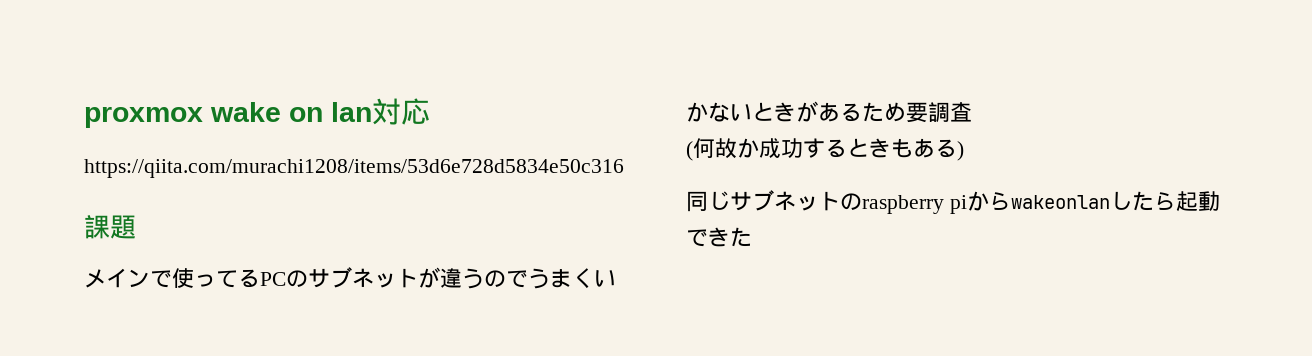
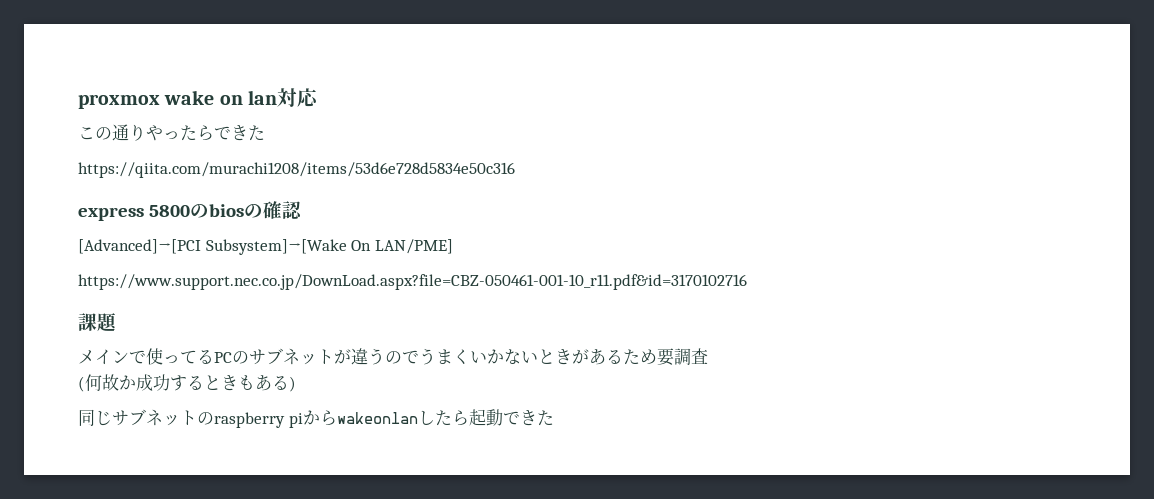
[84,159,624,178] https://qiita.com/murachi1208/items/53d6e728d5834e50c316 -> [78,124,265,141] [78,162,515,178] [78,201,302,221] [78,239,453,255] [78,274,747,290] この通りやったらできた // https://qiita.com/murachi1208/items/53d6e728d5834e50c316 // express 5800のbiosの確認 // [Advanced]→[PCI Subsystem]→[Wake On LAN/PME] // https://www.support.nec.co.jp/DownLoad.aspx?file=CBZ-050461-001-10_r11.pdf&id=3170102716

